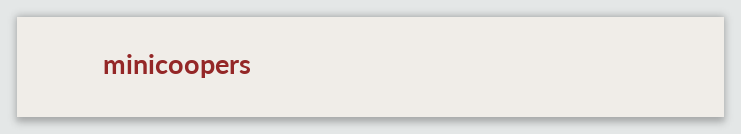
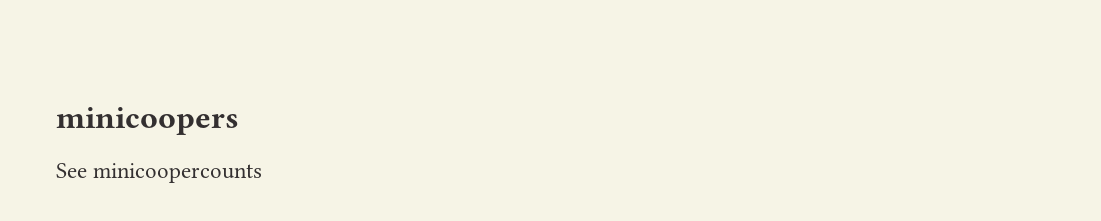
(251, 66) none -> [56,163,263,183] // See minicoopercounts

